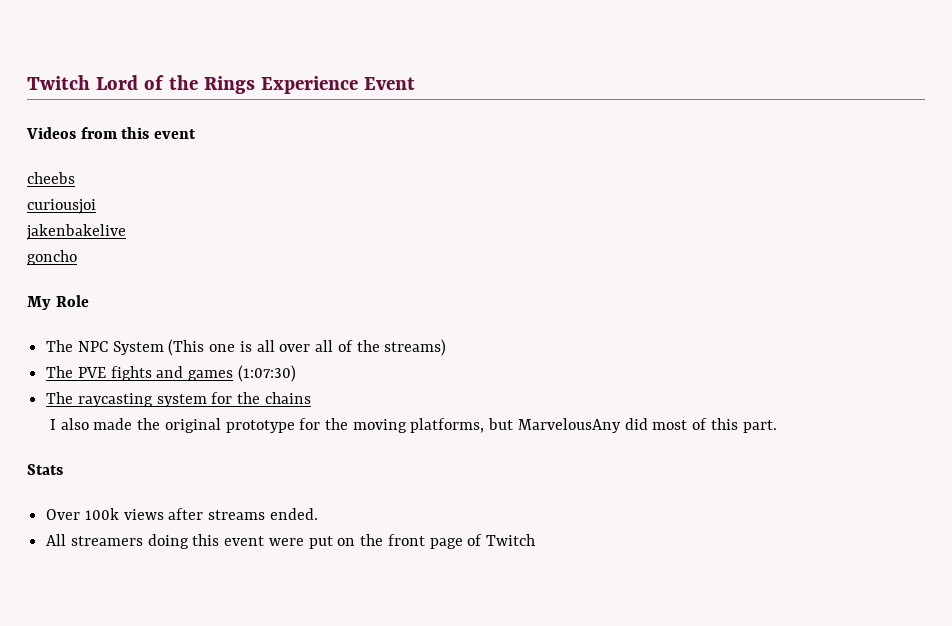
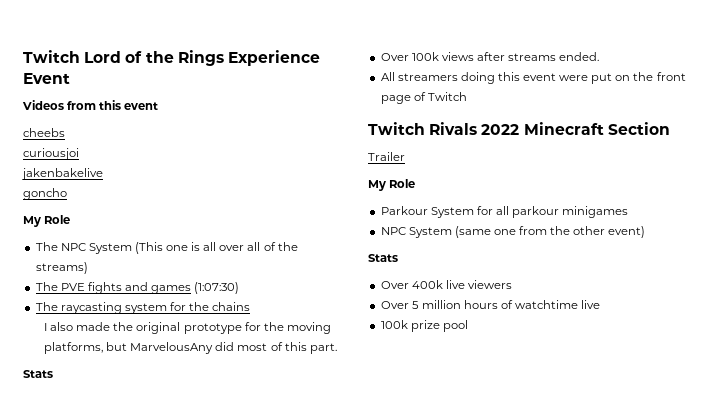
(535, 540) none -> [368,122,670,135] [368,152,405,161] [368,179,416,191] [380,206,629,218] [380,226,646,238] [368,254,398,262] [380,280,512,289] [380,300,601,309] [380,320,468,332] // Twitch Rivals 2022 Minecraft Section // Trailer // My Role // Parkour System for all parkour minigames // NPC System (same one from the other event) // Stats // Over 400k live viewers // Over 5 million hours of watchtime live // 100k prize pool

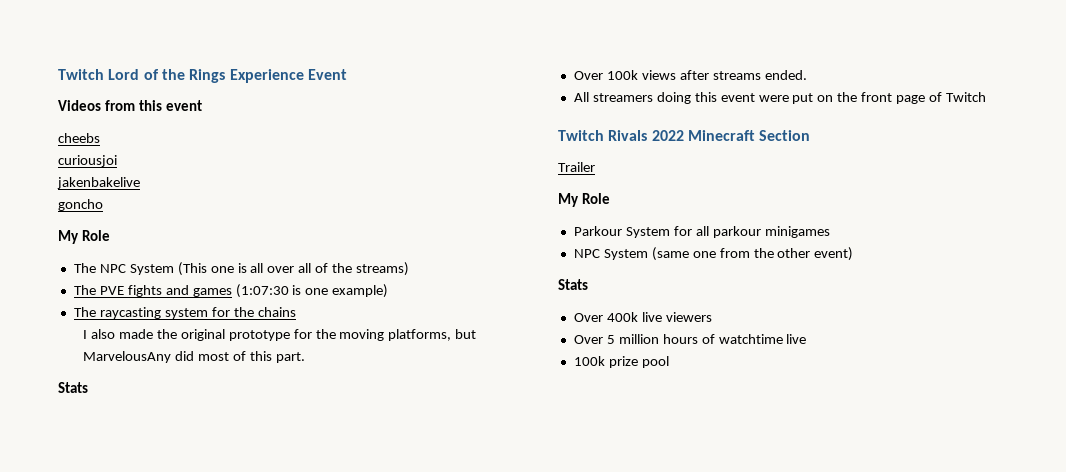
[194,282,240,294] (1:07:30) -> [235,284,389,298] (1:07:30 is one example)

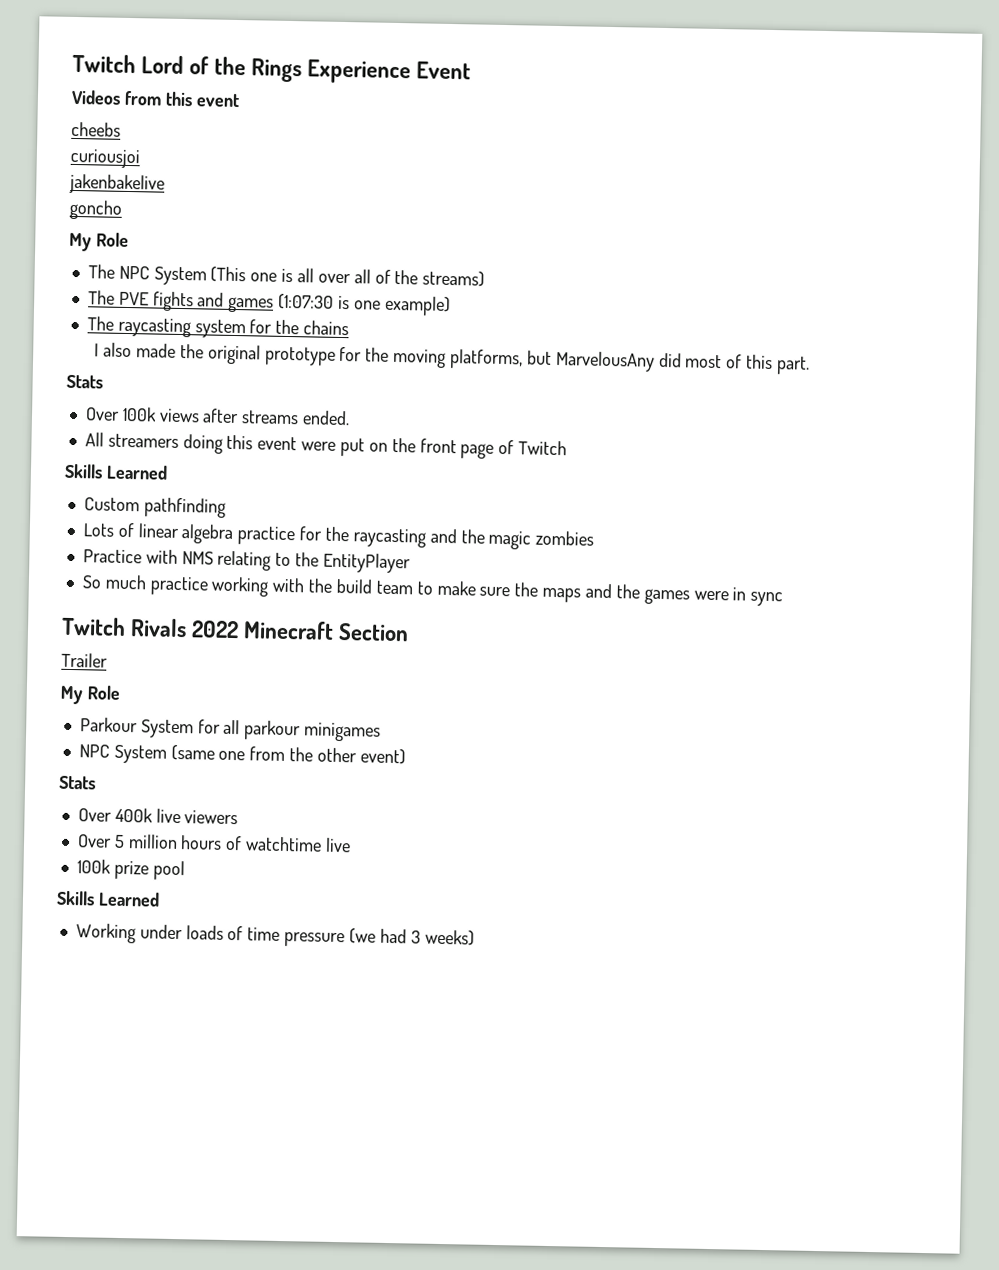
(986, 97) none -> [64,463,168,480] [83,497,226,518] [82,522,595,550] [82,549,411,574] [81,574,784,607] // Skills Learned // Custom pathfinding // Lots of linear algebra practice for the raycasting and the magic zombies // Practice with NMS relating to the EntityPlayer // So much practice working with the build team to make sure the maps and the games were in sync
(669, 362) none -> [56,890,160,907] [75,923,475,948] // Skills Learned // Working under loads of time pressure (we had 3 weeks)

